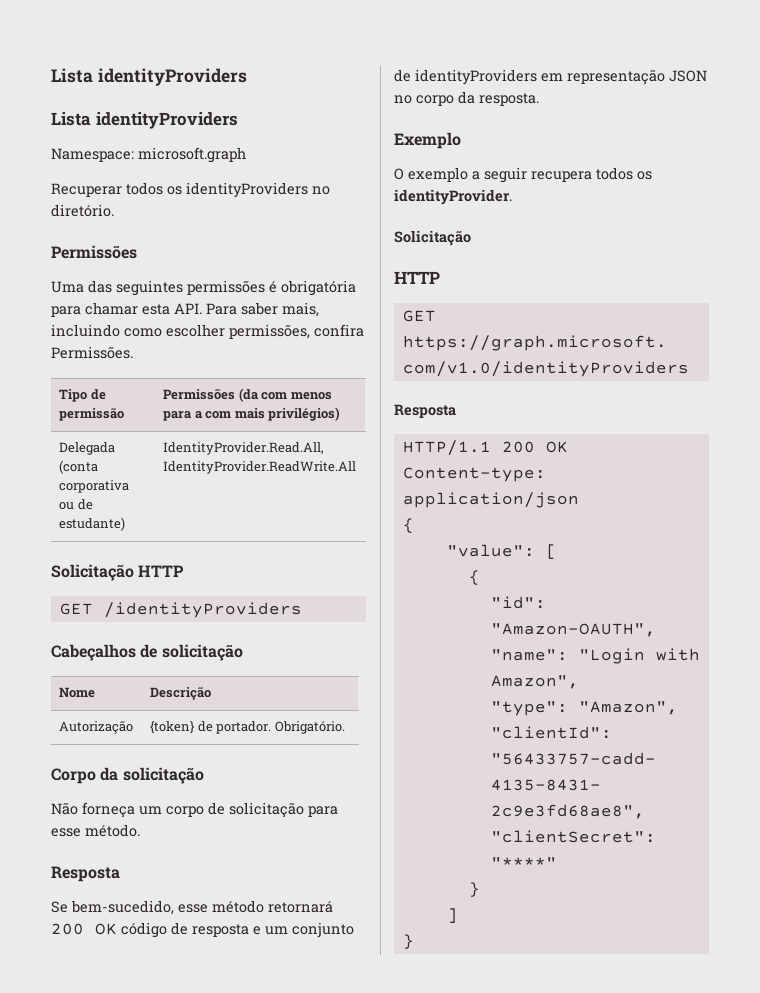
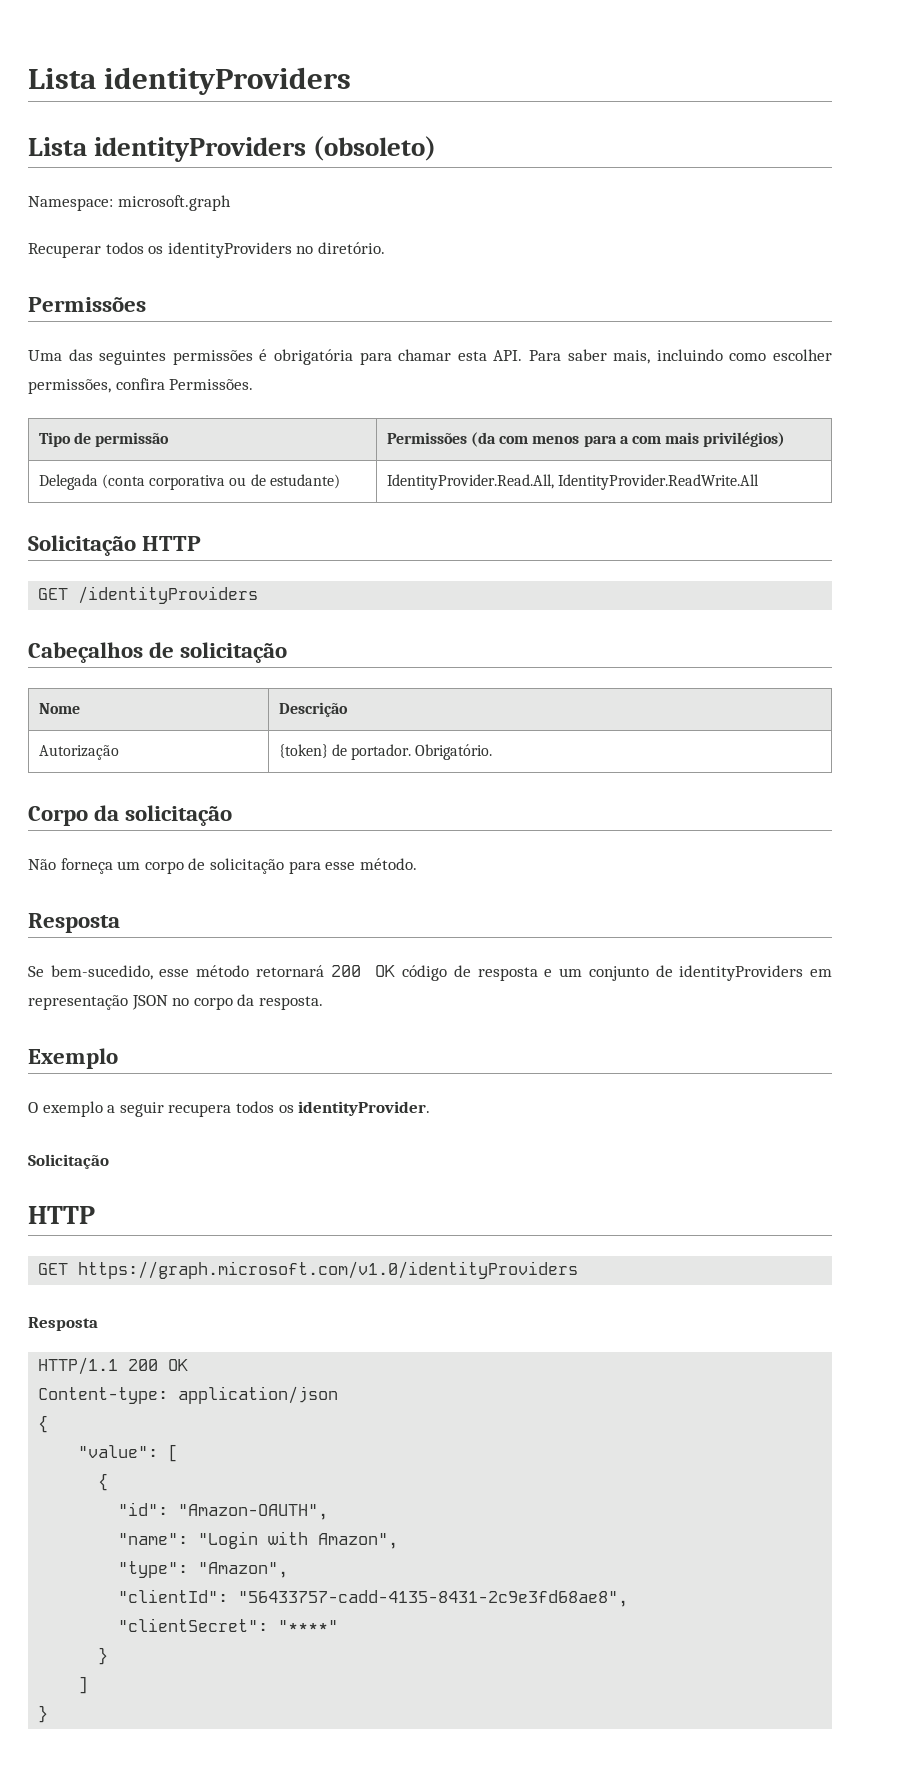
(238, 120) none -> [313,136,437,161] (obsoleto)

